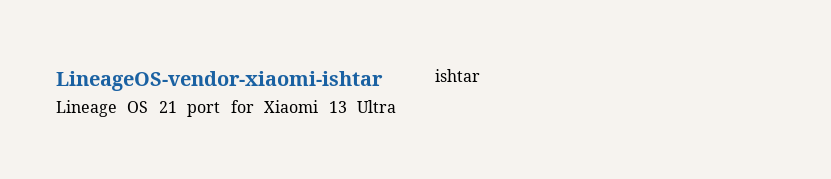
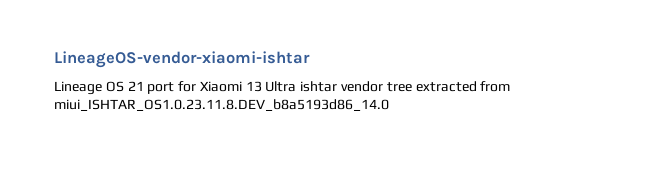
(480, 75) none -> [341,81,511,92] [54,99,389,111] vendor tree extracted from miui_ISHTAR_OS1.0.23.11.8.DEV_b8a5193d86_14.0

